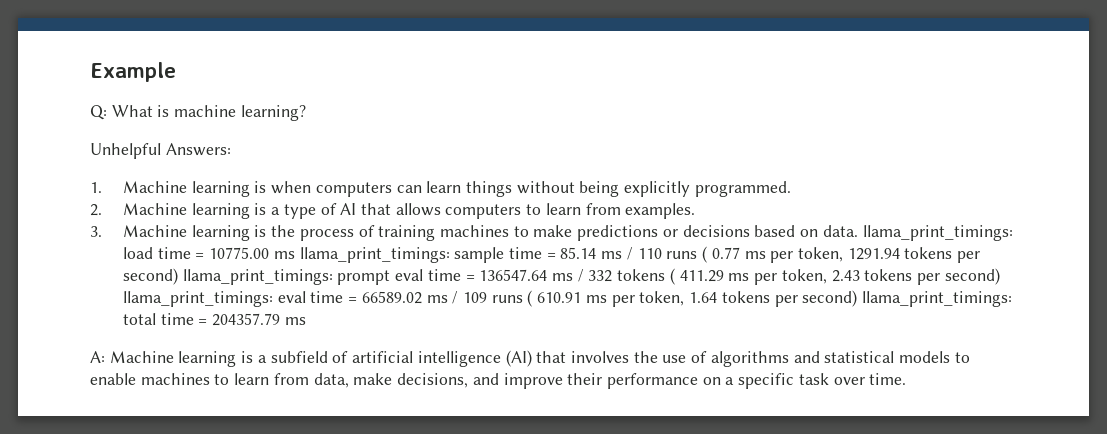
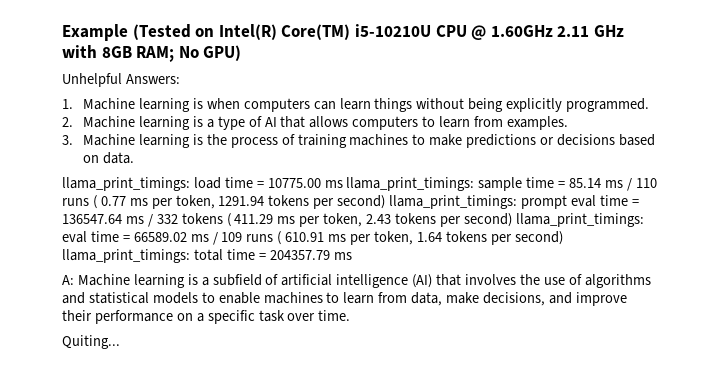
[90,105,306,121] // Q: What is machine learning? -> [132,24,624,40] [62,45,242,62] (Tested on Intel(R) Core(TM) i5-10210U CPU @ 1.60GHz 2.11 GHz with 8GB RAM; No GPU)
(858, 231) none -> (134, 158) //
(907, 379) none -> [62,335,120,349] // Quiting...

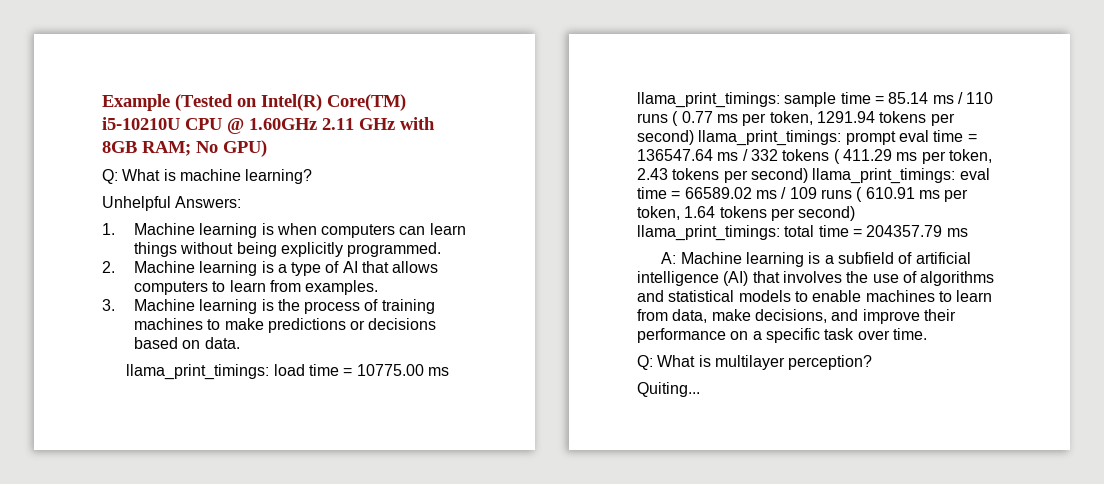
(242, 53) none -> [102,169,313,184] // Q: What is machine learning?
(351, 315) none -> [637,355,873,370] // Q: What is multilayer perception?

